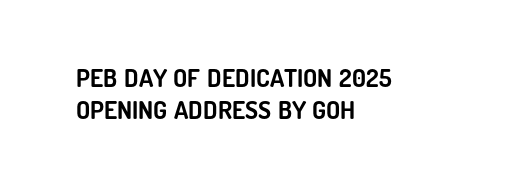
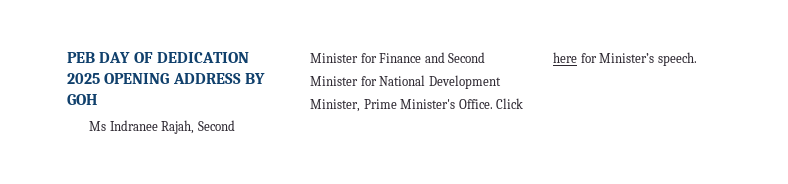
(356, 110) none -> [88,120,235,134] [310,52,486,63] [310,75,501,89] [310,98,524,112] [553,52,697,66] // Ms Indranee Rajah, Second Minister for Finance and Second Minister for National Development Minister, Prime Minister's Office. Click here for Minister’s speech.

